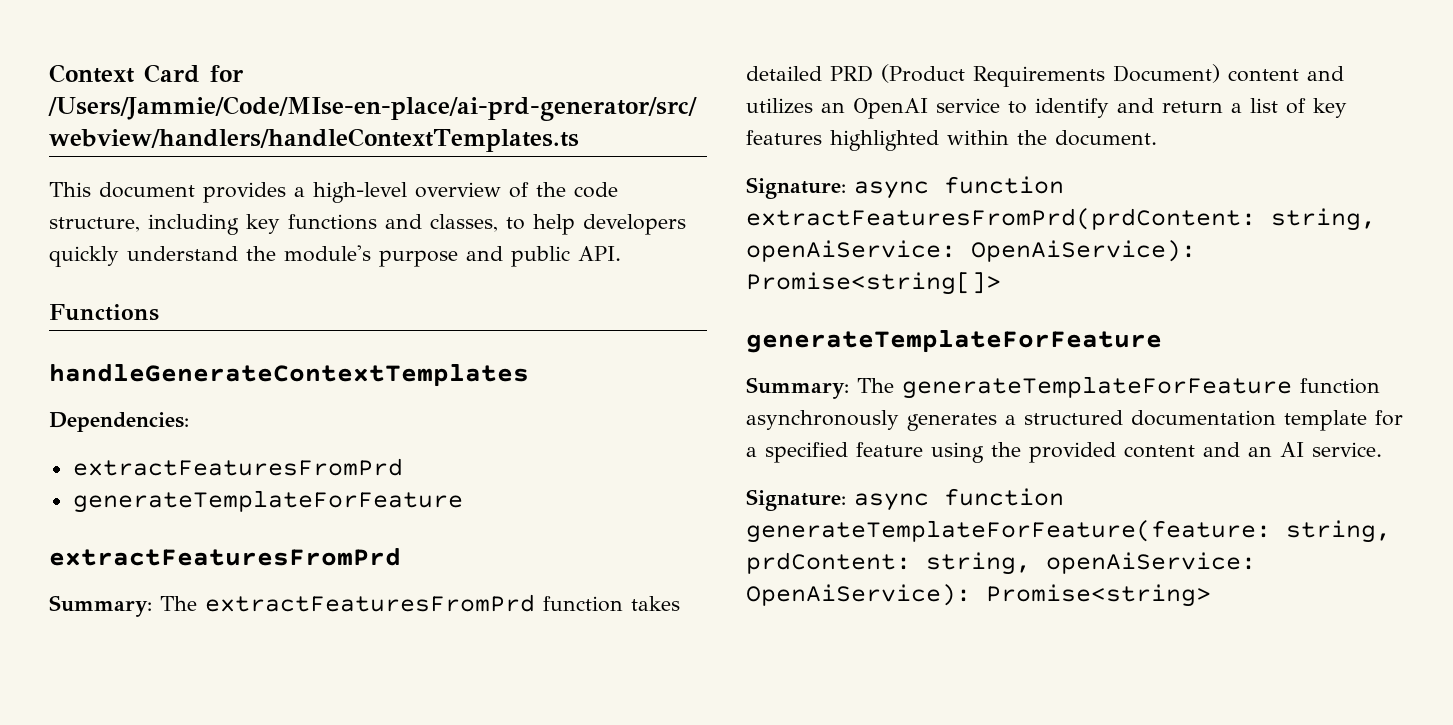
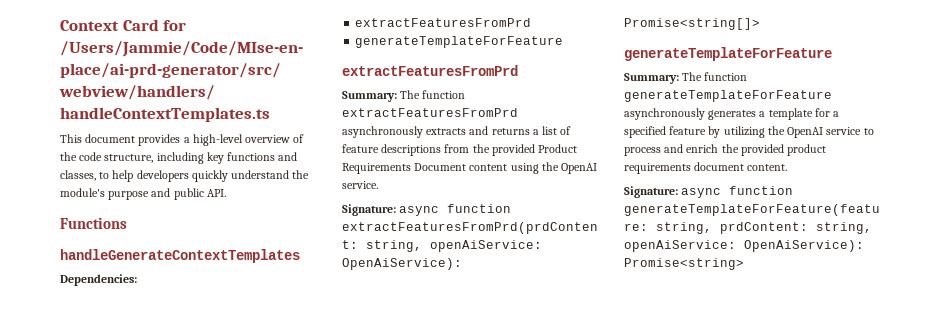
[205,594,680,612] [746,64,1344,87] [746,98,1347,119] [746,130,1157,151] extractFeaturesFromPrd function takes detailed PRD (Product Requirements Document) content and utilizes an OpenAI service to identify and return a list of key features highlighted within the document. -> [422,90,466,99] [342,108,518,117] [342,126,572,138] [342,144,578,156] [342,162,598,174] [342,181,378,189] function extractFeaturesFromPrd asynchronously extracts and returns a list of feature descriptions from the provided Product Requirements Document content using the OpenAI service.
[902,376,1380,399] generateTemplateForFeature function -> [704,72,748,81] [624,90,832,102] function generateTemplateForFeature
[1024,410,1276,426] structured documentation -> (766, 114) none
[931,442,1382,463] using the provided content and an AI service. -> [708,126,874,138] [624,144,827,156] [624,162,788,174] by utilizing the OpenAI service to process and enrich the provided product requirements document content.

